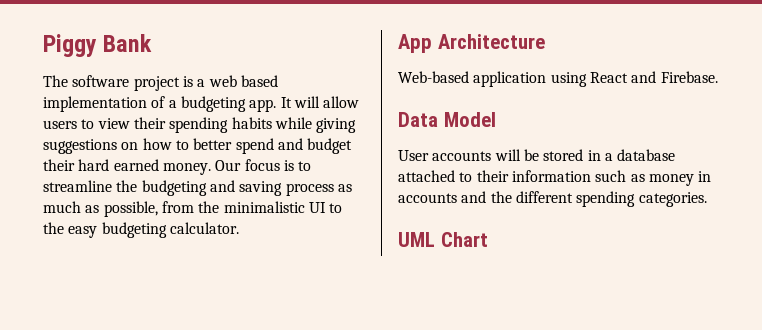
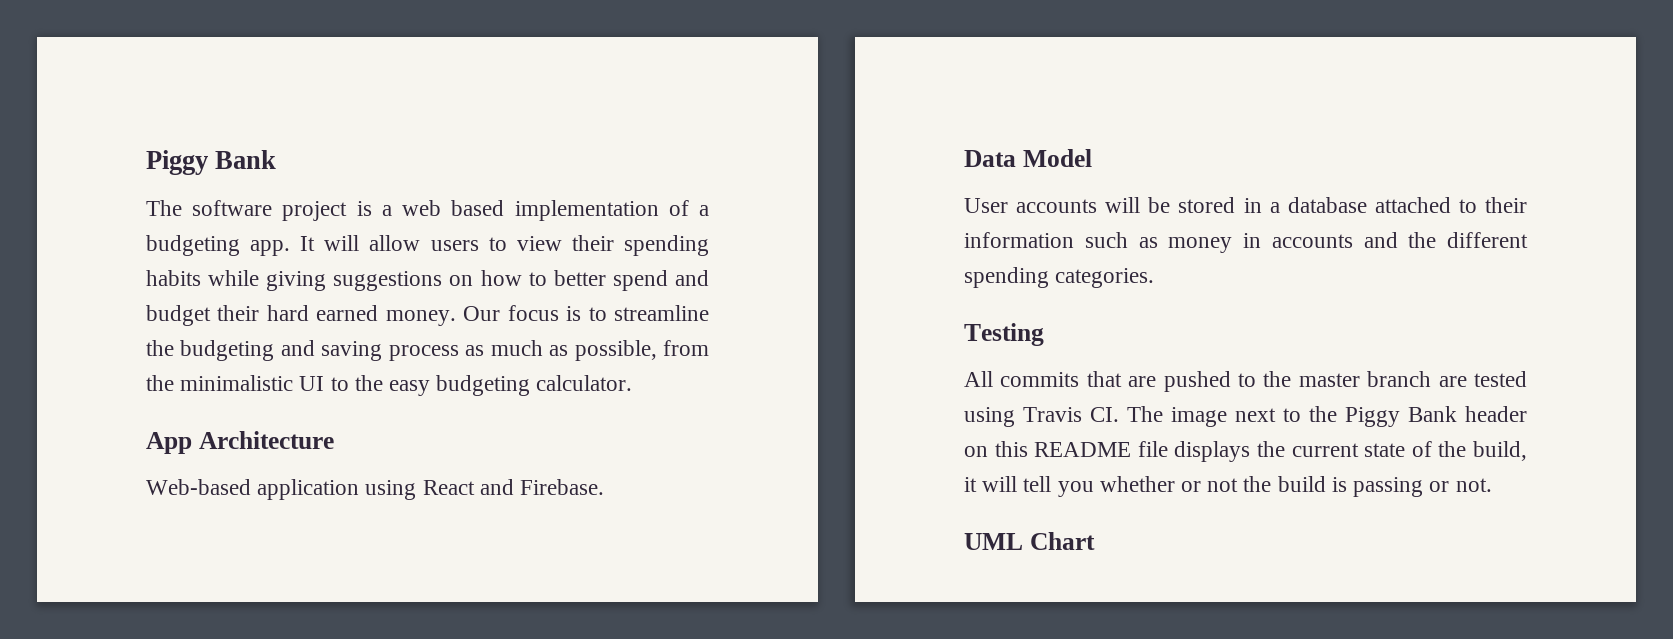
(707, 199) none -> [964,323,1044,346] [964,371,1527,392] [964,406,1527,427] [964,441,1527,462] [964,476,1492,497] // Testing // All commits that are pushed to the master branch are tested using Travis CI. The image next to the Piggy Bank header on this README file displays the current state of the build, it will tell you whether or not the build is passing or not.

